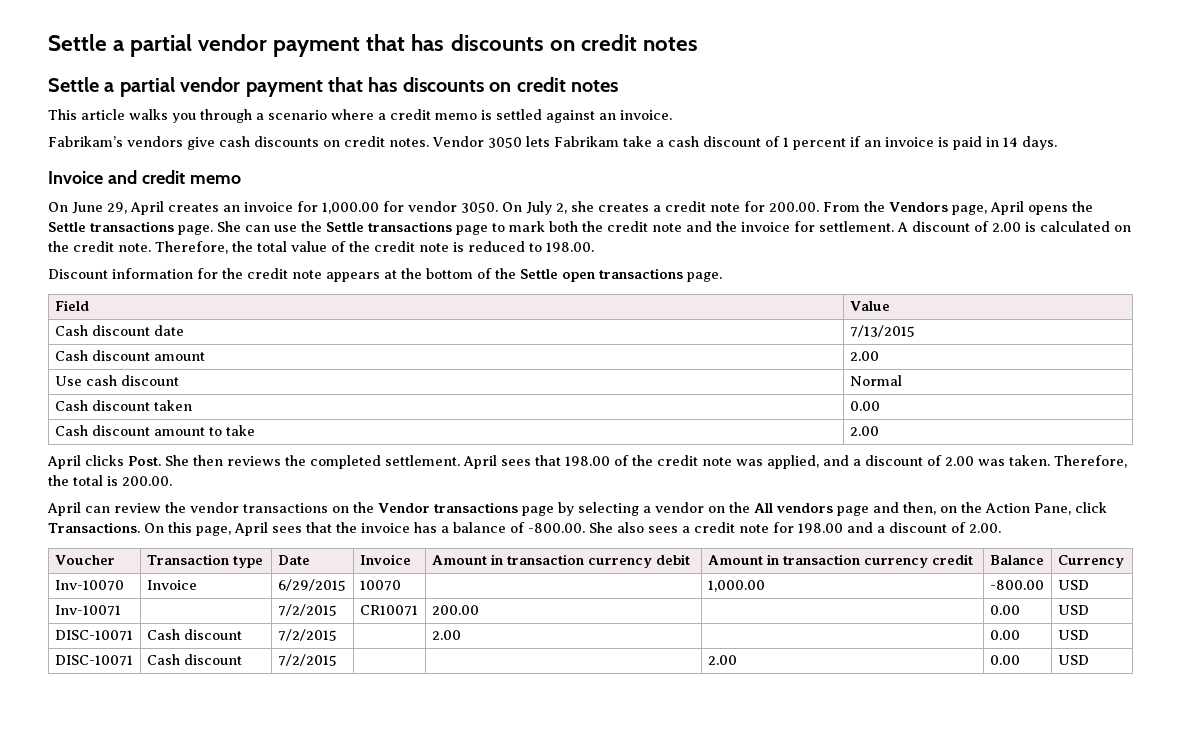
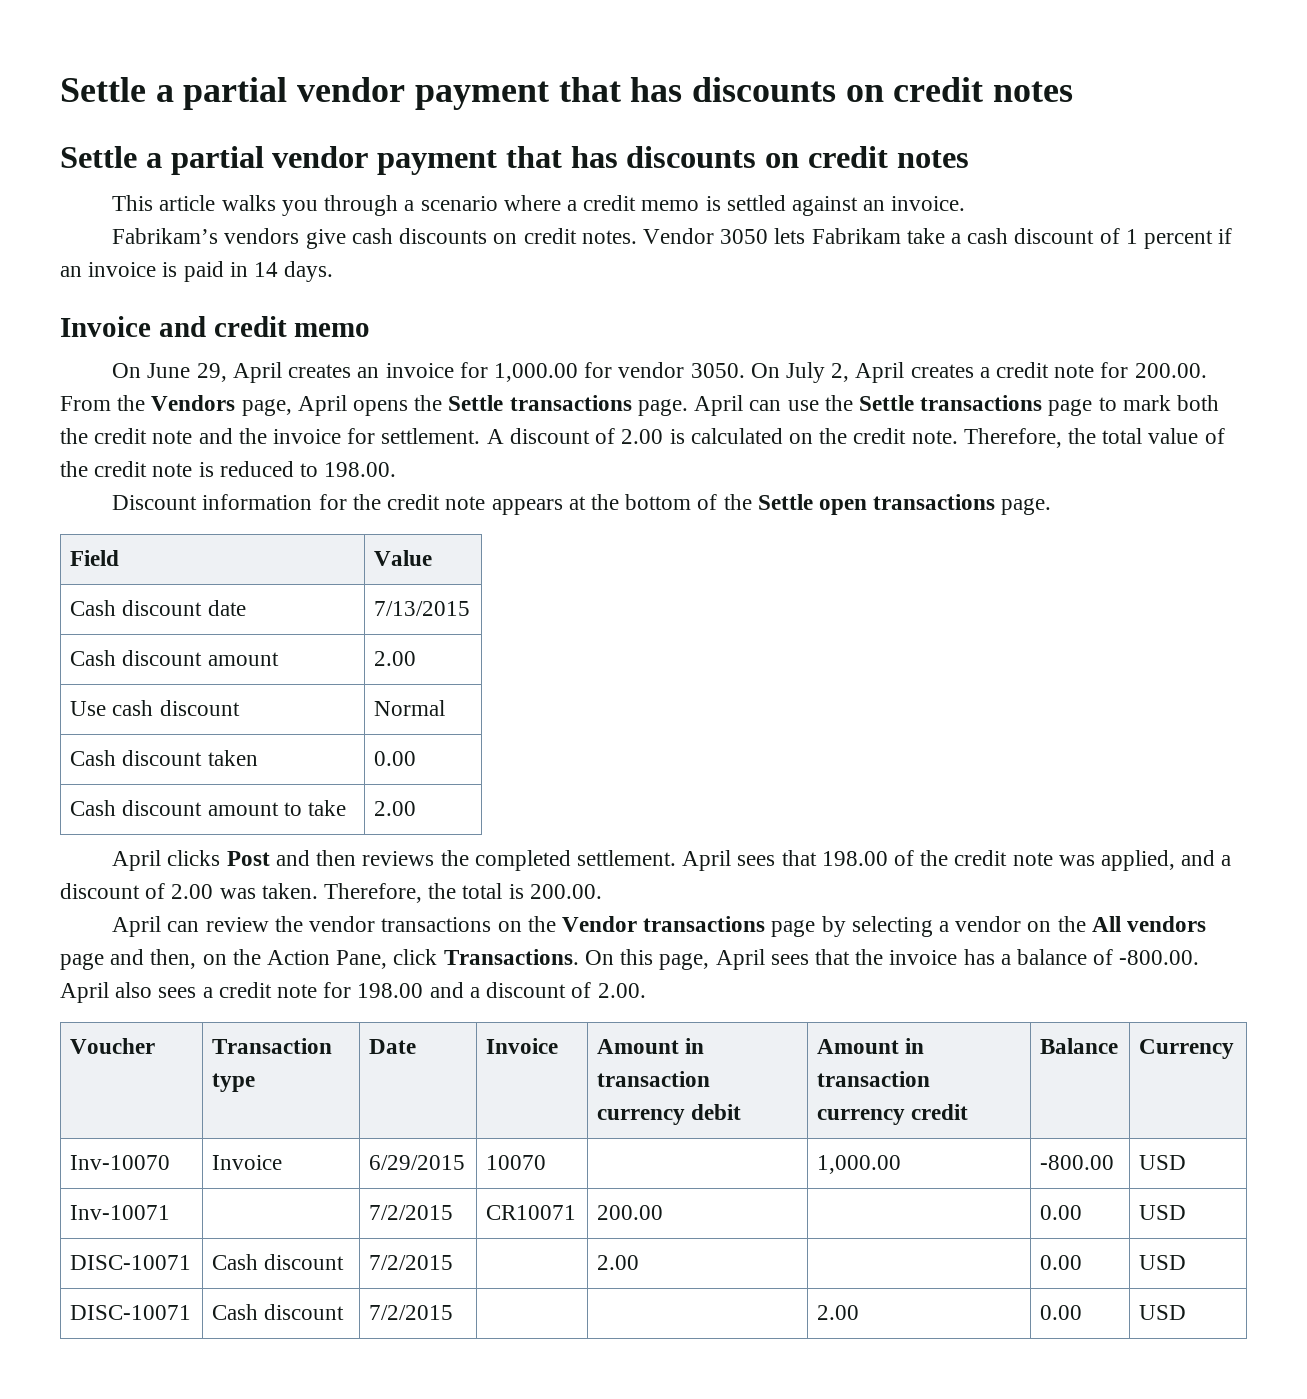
[571,201,594,212] she -> [855,362,905,383] April
[217,221,241,232] She -> [694,395,744,416] April
[128,455,189,466] Post. She -> [226,850,310,866] Post and
[589,522,613,533] She -> [60,982,109,1003] April

